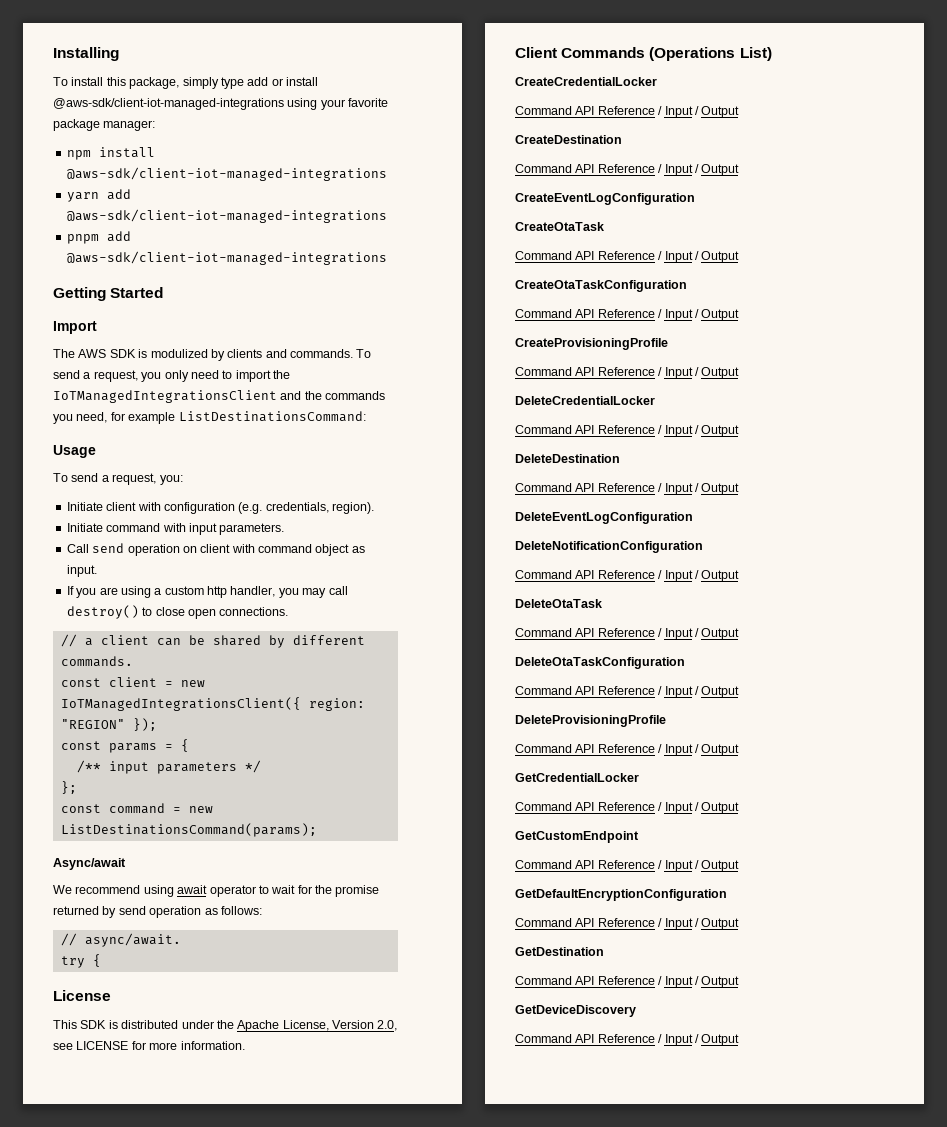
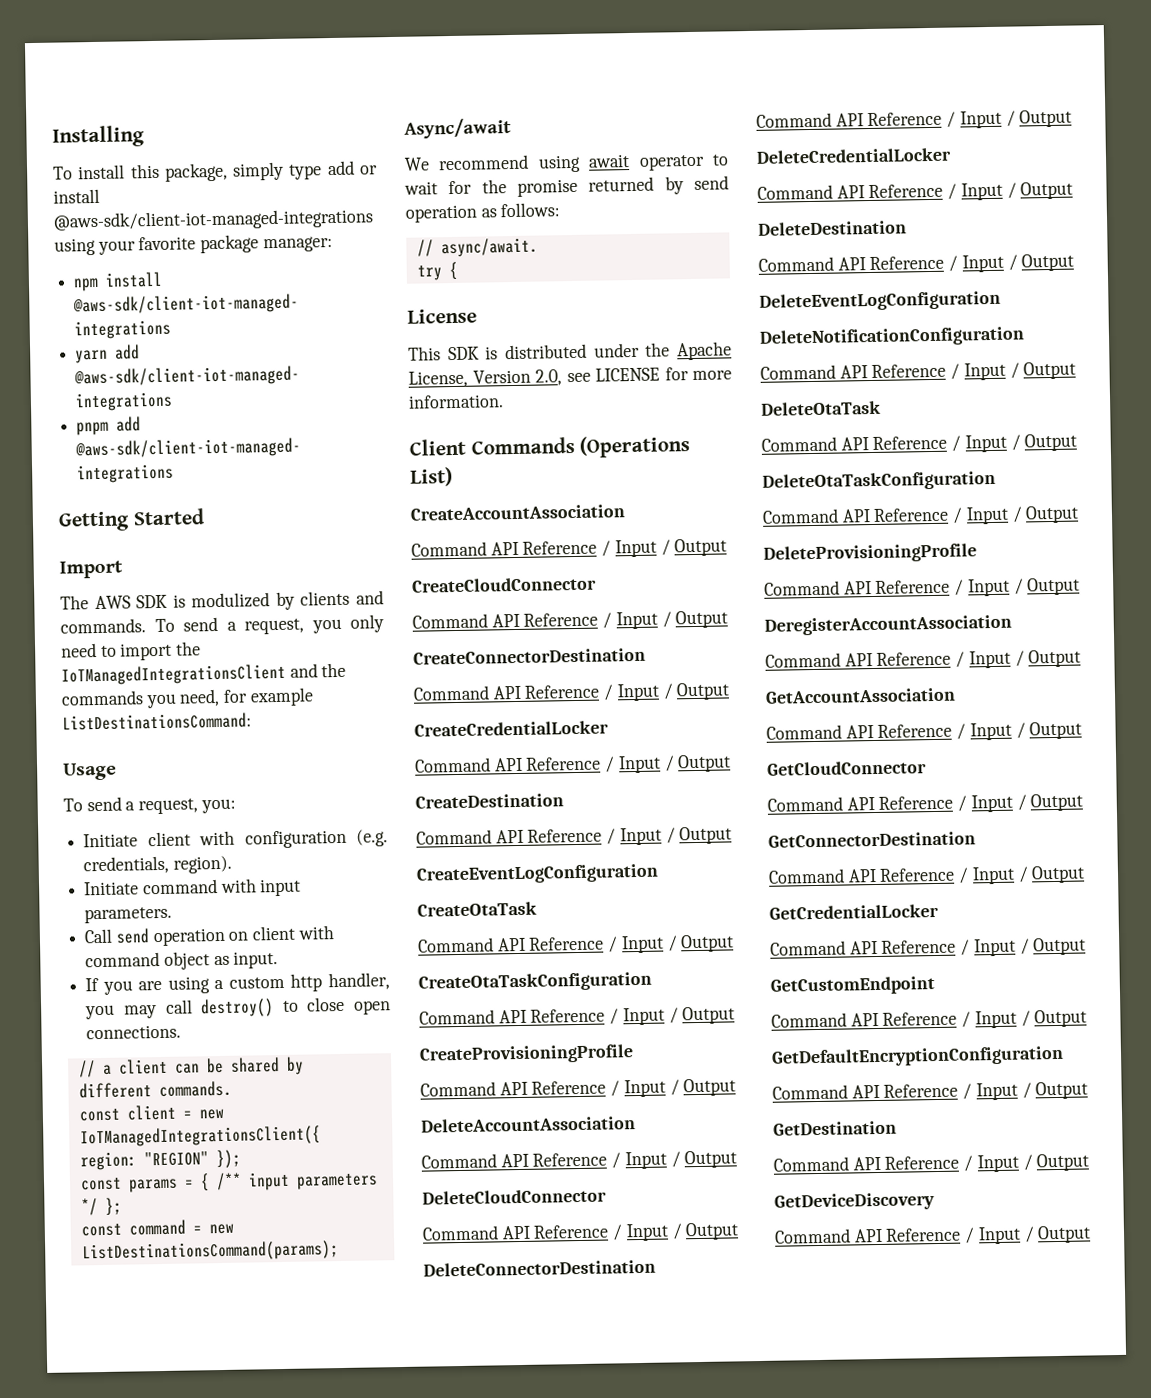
(189, 745) // -> (210, 1182) none
(261, 766) // -> (98, 1207) none
(772, 54) none -> [410,504,625,521] [411,538,728,558] [411,576,597,593] [412,610,729,630] [413,647,646,665] [413,682,731,702] // CreateAccountAssociation // Command API Reference / Input / Output // CreateCloudConnector // Command API Reference / Input / Output // CreateConnectorDestination // Command API Reference / Input / Output
(740, 373) none -> [421,1116,636,1133] [421,1150,738,1170] [422,1188,607,1205] [422,1222,740,1242] [423,1259,656,1277] [756,109,1073,129] // DeleteAccountAssociation // Command API Reference / Input / Output // DeleteCloudConnector // Command API Reference / Input / Output // DeleteConnectorDestination // Command API Reference / Input / Output
(740, 750) none -> [764,614,1012,636] [765,649,1082,669] [765,687,956,704] [766,721,1083,741] [767,760,927,776] [767,793,1084,813] [768,831,976,848] [768,865,1086,885] // DeregisterAccountAssociation // Command API Reference / Input / Output // GetAccountAssociation // Command API Reference / Input / Output // GetCloudConnector // Command API Reference / Input / Output // GetConnectorDestination // Command API Reference / Input / Output

